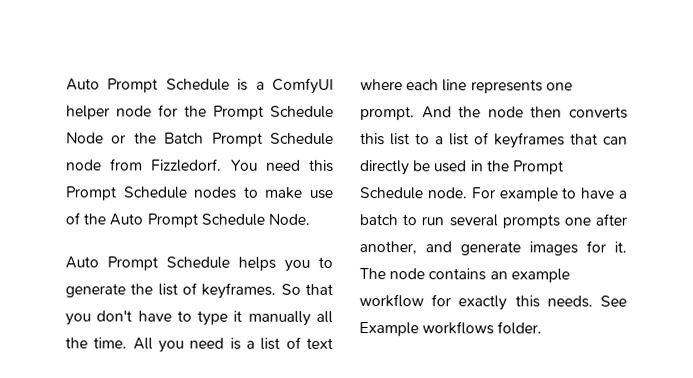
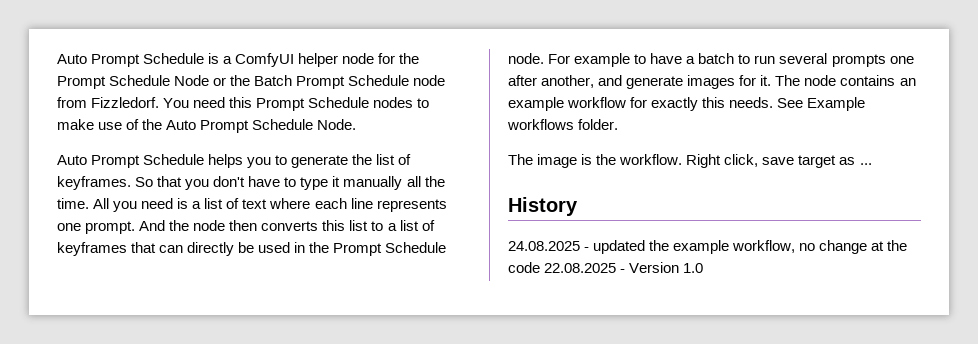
(543, 328) none -> [508,154,872,168] [508,197,578,216] [508,240,908,254] [508,262,704,273] // The image is the workflow. Right click, save target as ... // History // 24.08.2025 - updated the example workflow, no change at the code 22.08.2025 - Version 1.0

